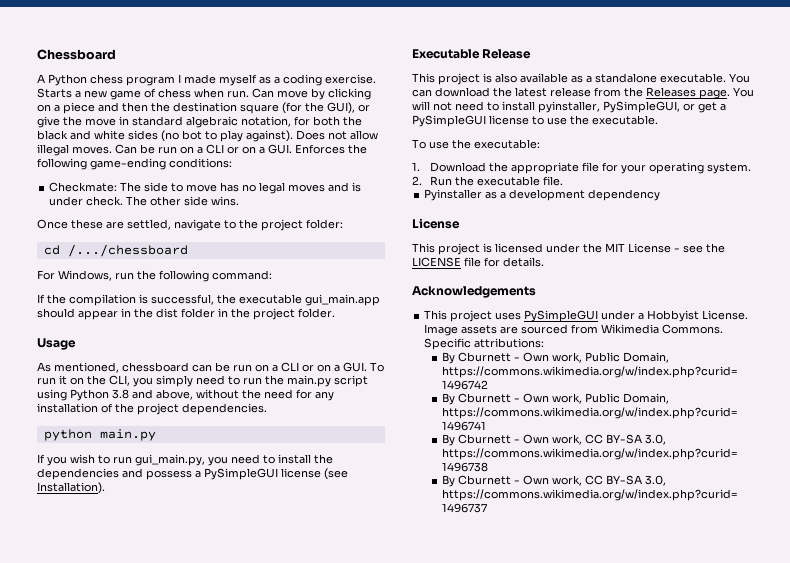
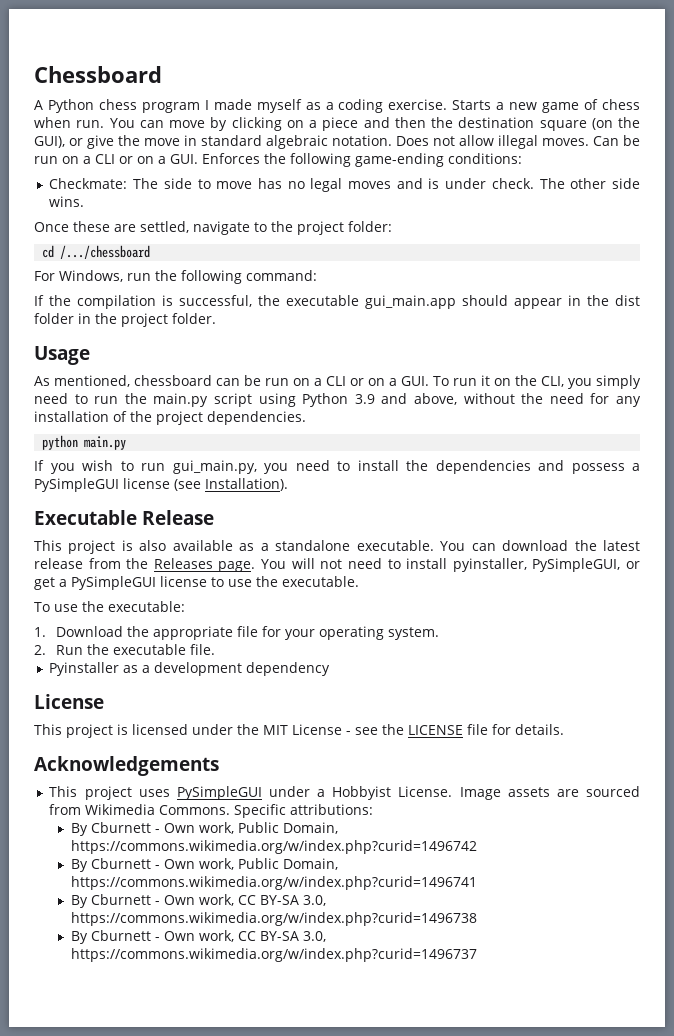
[252,88,274,98] Can -> [109,118,164,128] You can
[282,102,302,114] (for -> [591,118,613,130] (on
[241,116,362,127] [37,130,293,142] notation, for both the black and white sides (no bot to play against). -> [332,135,392,146] notation.
[112,389,129,399] 3.8 -> [354,394,375,404] 3.9

